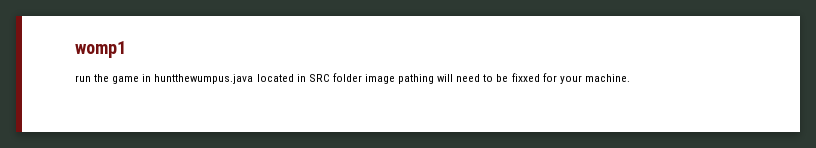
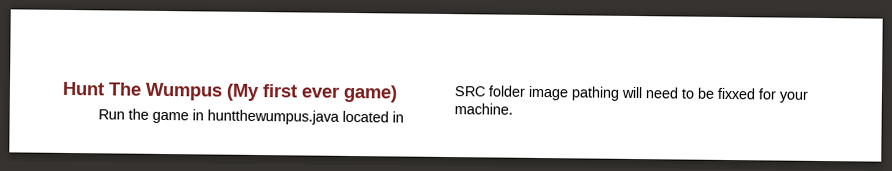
[75,41,126,58] [75,75,91,82] womp1 // run -> [62,81,397,103] [97,109,125,120] Hunt The Wumpus (My first ever game) // Run

